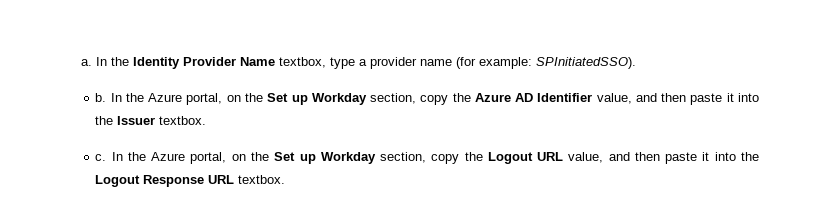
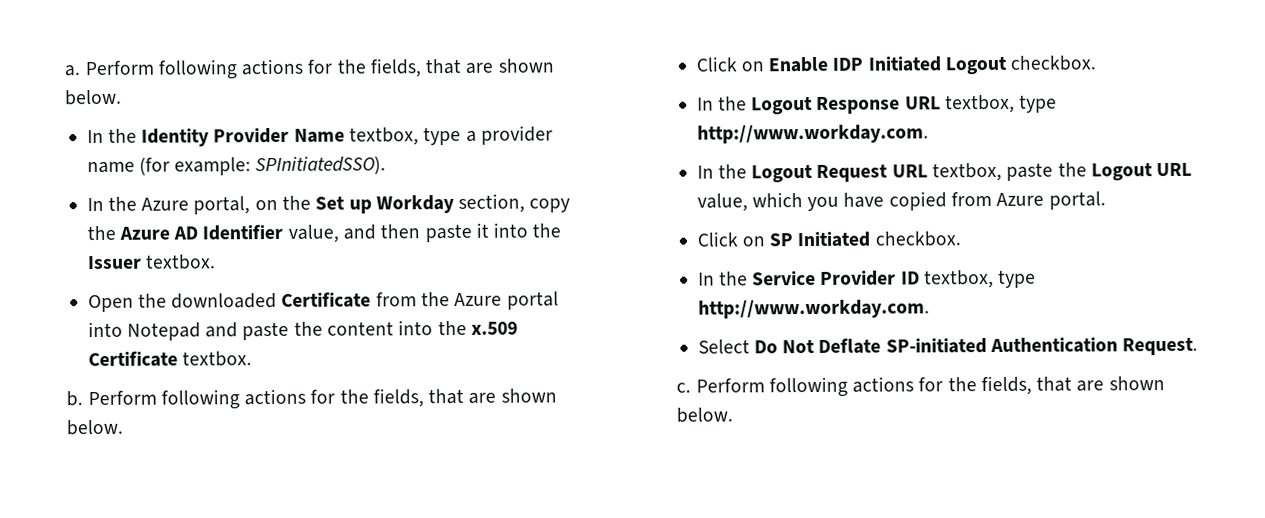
(93, 62) none -> [84,58,554,80] [65,89,123,106] Perform following actions for the fields, that are shown below. //
[95,93,107,102] b. -> (387, 166) none
[95,152,759,164] [95,175,286,187] c. In the Azure portal, on the Set up Workday section, copy the Logout URL value, and then paste it into the Logout Response URL textbox. -> [87,291,559,313] [87,320,518,341] [87,350,252,368] [66,388,557,410] [66,419,124,436] [695,55,1097,75] [696,94,1058,115] [696,124,929,144] [696,162,1193,183] [696,191,1106,212] [696,231,961,248] [697,269,1037,289] [697,299,930,319] [697,337,1199,356] [676,375,1165,398] [676,407,734,423] Open the downloaded Certificate from the Azure portal into Notepad and paste the content into the x.509 Certificate textbox. // b. Perform following actions for the fields, that are shown below. // Click on Enable IDP Initiated Logout checkbox. // In the Logout Response URL textbox, type http://www.workday.com. // In the Logout Request URL textbox, paste the Logout URL value, which you have copied from Azure portal. // Click on SP Initiated checkbox. // In the Service Provider ID textbox, type http://www.workday.com. // Select Do Not Deflate SP-initiated Authentication Request. // c. Perform following actions for the fields, that are shown below.

